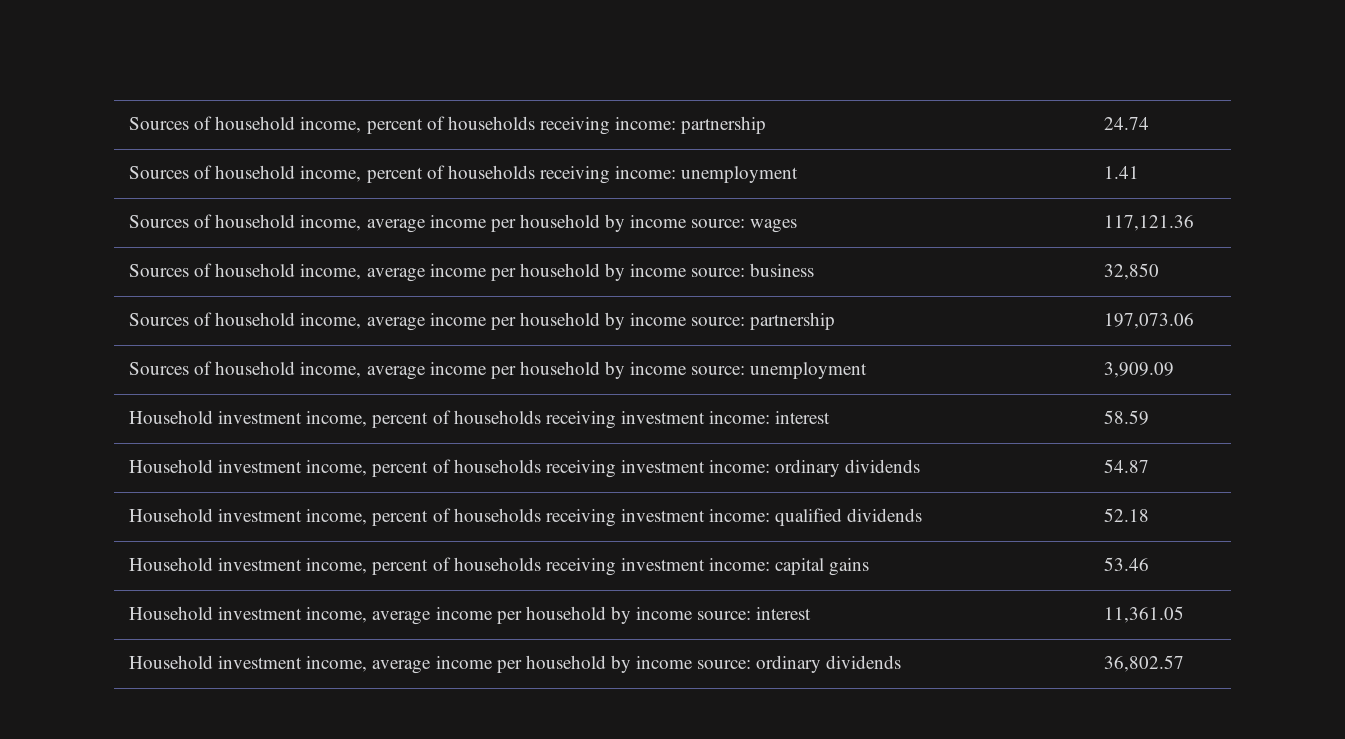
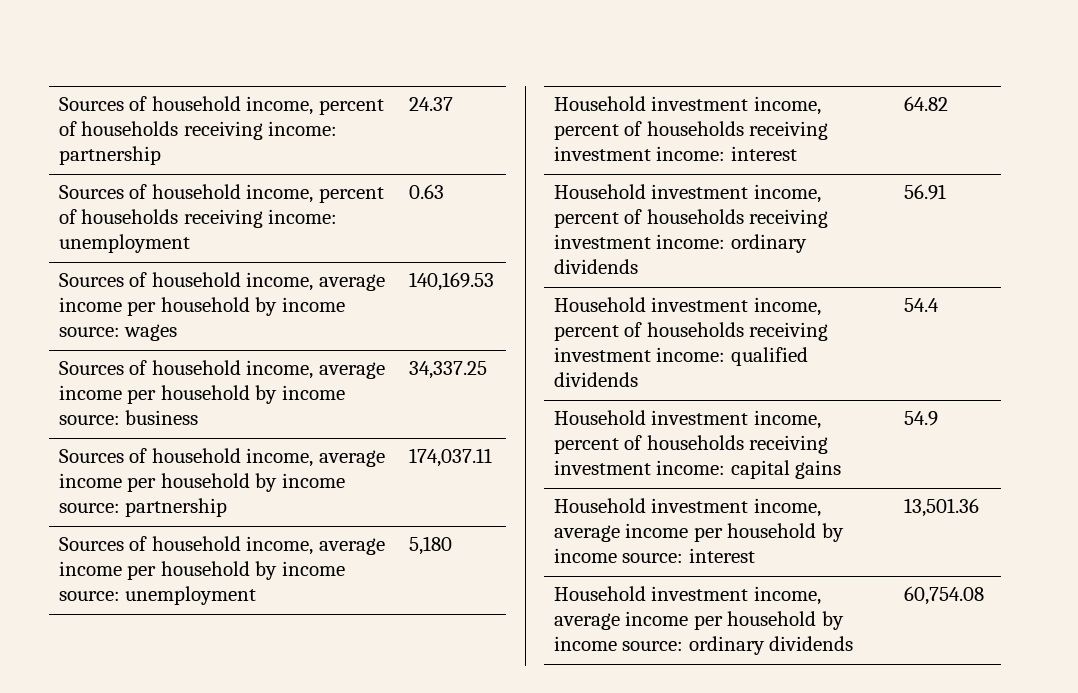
[1104,117,1150,130] 24.74 -> [408,97,453,111] 24.37
[1104,166,1140,179] 1.41 -> [408,184,444,199] 0.63
[1104,215,1195,231] 117,121.36 -> [408,272,494,291] 140,169.53
[1104,263,1160,280] 32,850 -> [408,361,487,379] 34,337.25
[1104,313,1195,329] 197,073.06 -> [408,448,492,467] 174,037.11
[1104,362,1175,378] 3,909.09 -> [408,536,452,555] 5,180
[1104,410,1150,425] 58.59 -> [903,96,948,111] 64.82
[1104,459,1150,473] 54.87 -> [903,184,946,200] 56.91
[1104,508,1150,522] 52.18 -> [903,298,939,312] 54.4
[1104,557,1150,571] 53.46 -> [903,411,938,426] 54.9
[1104,606,1185,623] 11,361.05 -> [903,498,979,517] 13,501.36
[1104,655,1185,672] 36,802.57 -> [903,586,984,605] 60,754.08

